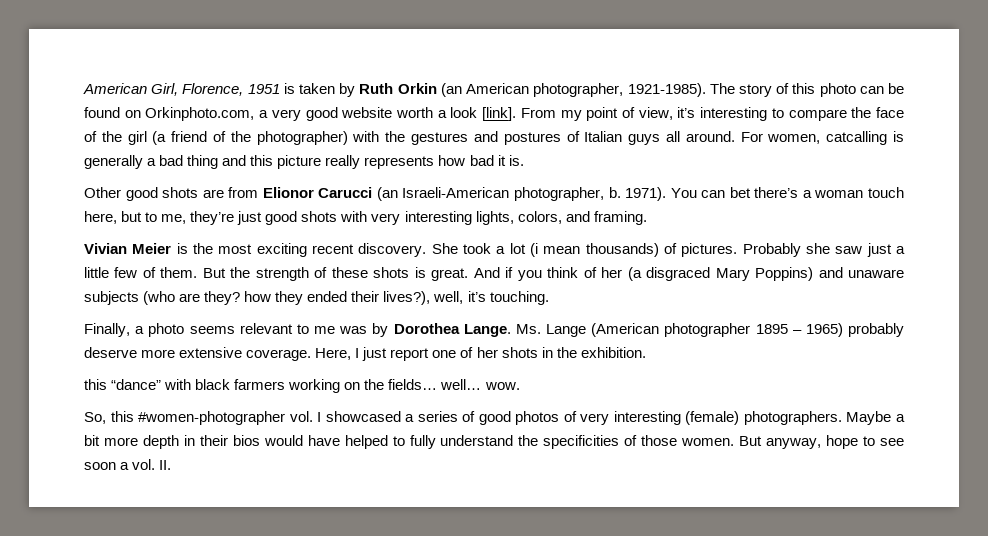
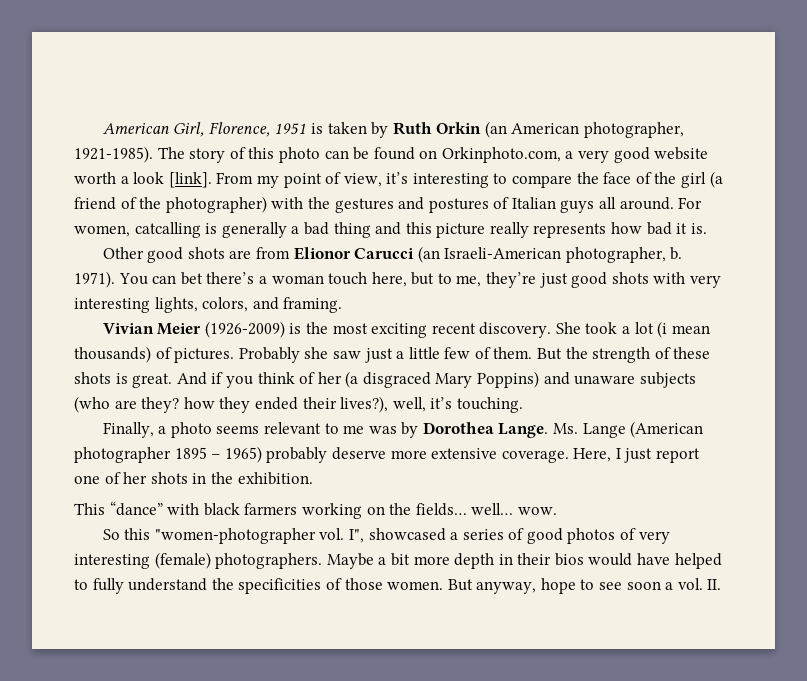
(172, 248) none -> [204,321,285,338] (1926-2009)
[84,379,107,390] this -> [74,503,105,515] This
[84,411,322,425] So, this #women-photographer vol. I -> [102,528,364,544] So this "women-photographer vol. I",

